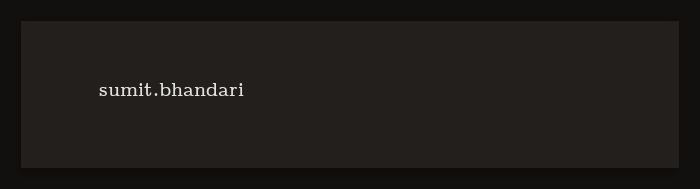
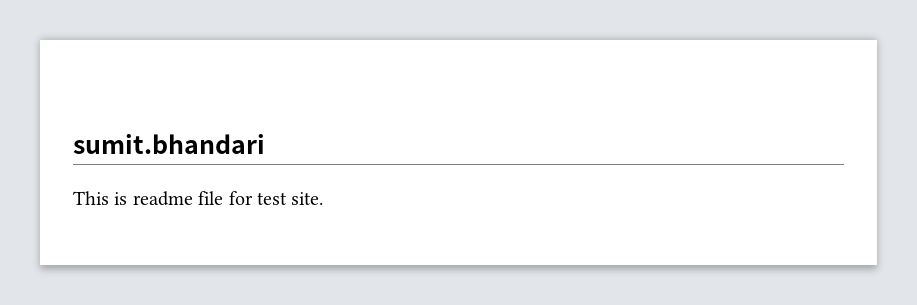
(244, 89) none -> [73,191,324,206] // This is readme file for test site.

